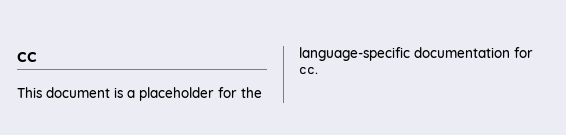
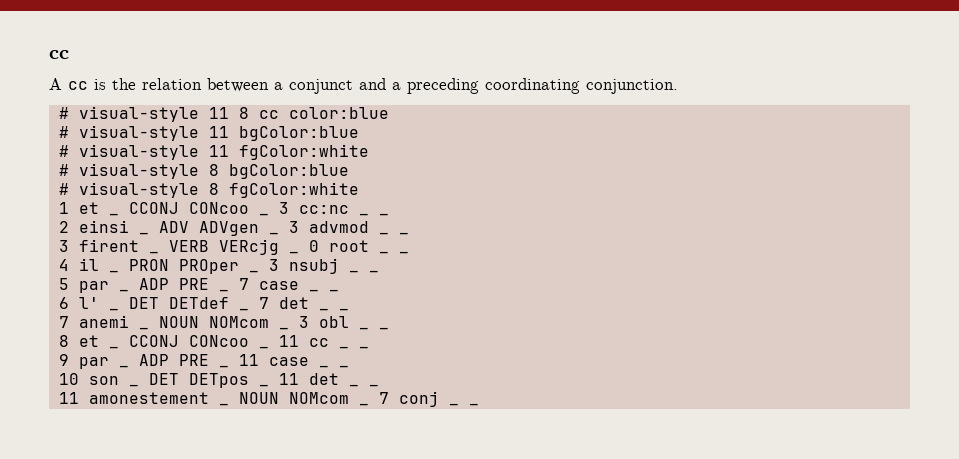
[17,87,262,101] [299,47,533,61] [299,67,318,74] This document is a placeholder for the language-specific documentation for cc. -> [49,78,678,94] [58,106,389,122] [58,125,359,141] [58,144,369,160] [58,163,349,179] [58,182,359,198] [58,202,389,216] [58,220,409,236] [58,239,409,255] [58,258,379,274] [58,278,339,293] [58,297,349,311] [58,315,389,330] [58,335,369,349] [58,354,349,369] [58,373,379,388] [58,391,479,407] A cc is the relation between a conjunct and a preceding coordinating conjunction. // # visual-style 11 8 cc color:blue // # visual-style 11 bgColor:blue // # visual-style 11 fgColor:white // # visual-style 8 bgColor:blue // # visual-style 8 fgColor:white // 1 et _ CCONJ CONcoo _ 3 cc:nc _ _ // 2 einsi _ ADV ADVgen _ 3 advmod _ _ // 3 firent _ VERB VERcjg _ 0 root _ _ // 4 il _ PRON PROper _ 3 nsubj _ _ // 5 par _ ADP PRE _ 7 case _ _ // 6 l' _ DET DETdef _ 7 det _ _ // 7 anemi _ NOUN NOMcom _ 3 obl _ _ // 8 et _ CCONJ CONcoo _ 11 cc _ _ // 9 par _ ADP PRE _ 11 case _ _ // 10 son _ DET DETpos _ 11 det _ _ // 11 amonestement _ NOUN NOMcom _ 7 conj _ _

